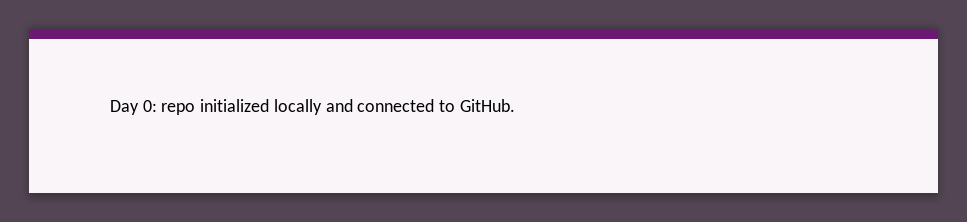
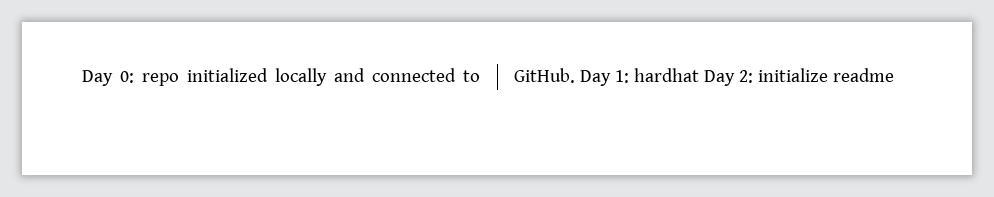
(515, 105) none -> [579,68,894,86] Day 1: hardhat Day 2: initialize readme

